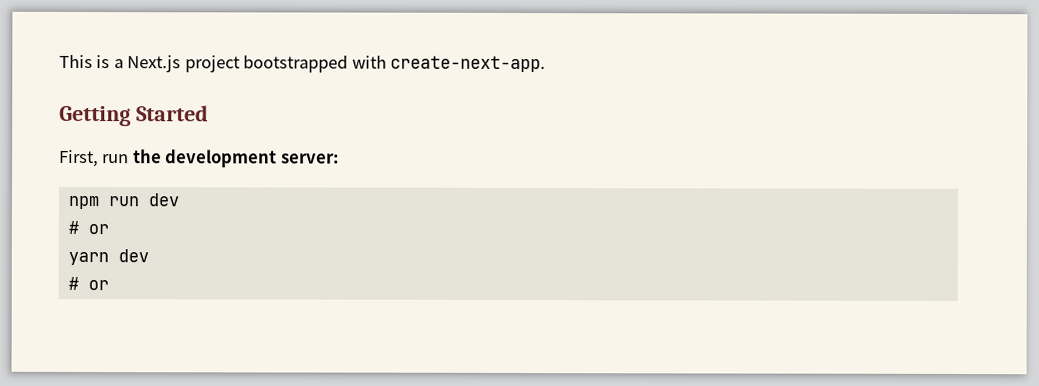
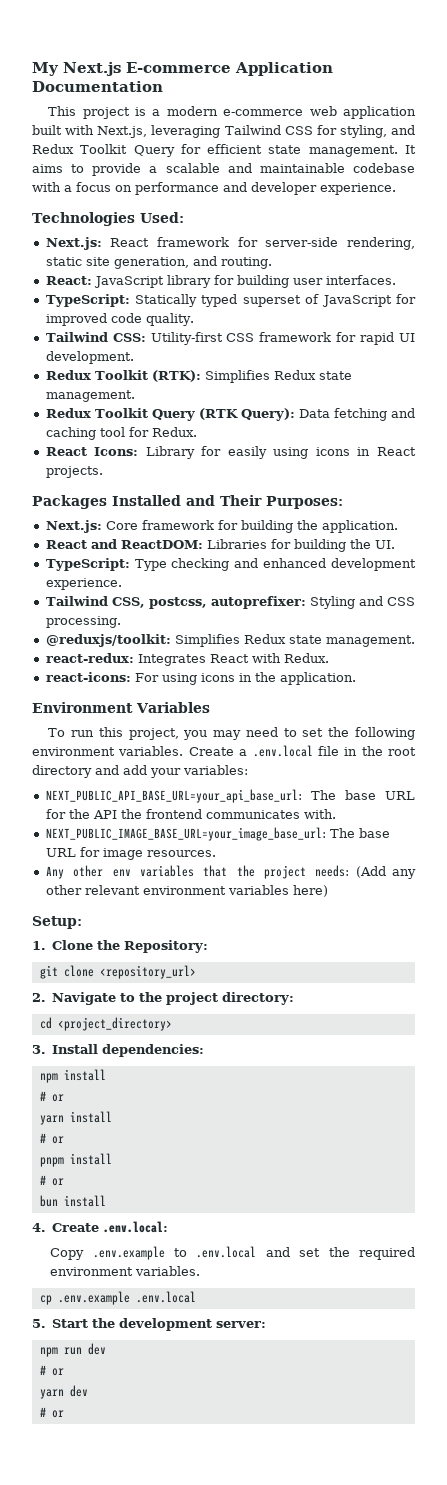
[59,54,547,73] [59,105,209,127] [59,149,130,168] This is a Next.js project bootstrapped with create-next-app. // Getting Started // First, run -> [32,62,333,76] [32,81,163,92] [48,106,416,119] [32,125,415,138] [32,144,416,157] [32,163,415,176] [32,182,396,195] [32,212,184,226] [45,237,415,250] [45,256,272,269] [45,275,396,288] [45,294,417,307] [45,313,194,326] [45,332,415,345] [45,351,134,364] [45,370,352,383] [45,390,135,402] [45,408,415,421] [45,427,197,440] [45,446,416,459] [45,466,103,478] [32,495,343,509] [45,520,398,533] [45,539,395,552] [45,558,416,571] [45,578,122,590] [45,596,415,609] [45,616,121,628] [45,634,415,647] [45,653,329,666] [45,672,356,685] [32,702,210,713] [48,727,415,740] [32,745,416,757] [32,765,248,778] [45,789,415,803] [45,809,336,819] [45,827,390,841] [45,847,216,860] [45,865,416,879] [45,885,328,897] [32,916,82,929] [32,940,209,953] [39,965,196,979] [32,992,295,1005] [39,1017,172,1031] [32,1044,205,1057] [39,1069,106,1083] [39,1091,64,1102] [39,1111,112,1125] [39,1133,64,1144] [39,1153,112,1167] [39,1175,64,1186] [39,1195,106,1207] [32,1221,169,1233] [50,1246,415,1260] [50,1266,201,1276] [39,1291,196,1305] [32,1319,89,1328] My Next.js E-commerce Application Documentation // This project is a modern e-commerce web application built with Next.js, leveraging Tailwind CSS for styling, and Redux Toolkit Query for efficient state management. It aims to provide a scalable and maintainable codebase with a focus on performance and developer experience. // Technologies Used: // Next.js: React framework for server-side rendering, static site generation, and routing. // React: JavaScript library for building user interfaces. // TypeScript: Statically typed superset of JavaScript for improved code quality. // Tailwind CSS: Utility-first CSS framework for rapid UI development. // Redux Toolkit (RTK): Simplifies Redux state management. // Redux Toolkit Query (RTK Query): Data fetching and caching tool for Redux. // React Icons: Library for easily using icons in React projects. // Packages Installed and Their Purposes: // Next.js: Core framework for building the application. // React and ReactDOM: Libraries for building the UI. // TypeScript: Type checking and enhanced development experience. // Tailwind CSS, postcss, autoprefixer: Styling and CSS processing. // @reduxjs/toolkit: Simplifies Redux state management. // react-redux: Integrates React with Redux. // react-icons: For using icons in the application. // Environment Variables // To run this project, you may need to set the following environment variables. Create a .env.local file in the root directory and add your variables: // NEXT_PUBLIC_API_BASE_URL=your_api_base_url: The base URL for the API the frontend communicates with. // NEXT_PUBLIC_IMAGE_BASE_URL=your_image_base_url: The base URL for image resources. // Any other env variables that the project needs: (Add any other relevant environment variables here) // Setup: // 1. Clone the Repository: // git clone <repository_url> // 2. Navigate to the project directory: // cd <project_directory> // 3. Install dependencies: // npm install // # or // yarn install // # or // pnpm install // # or // bun install // 4. Create .env.local: // Copy .env.example to .env.local and set the required environment variables. // cp .env.example .env.local // 5. Start

